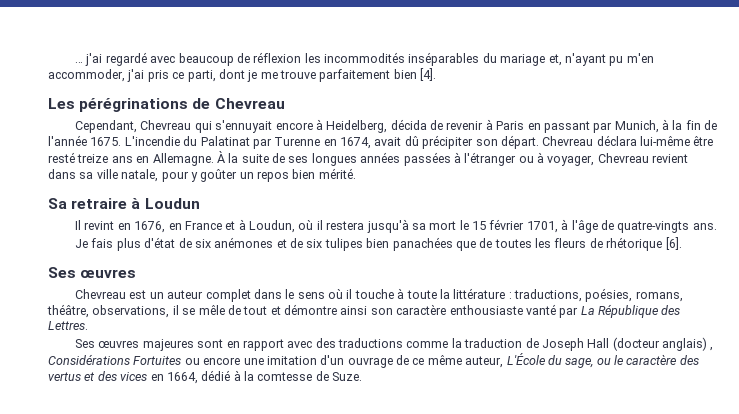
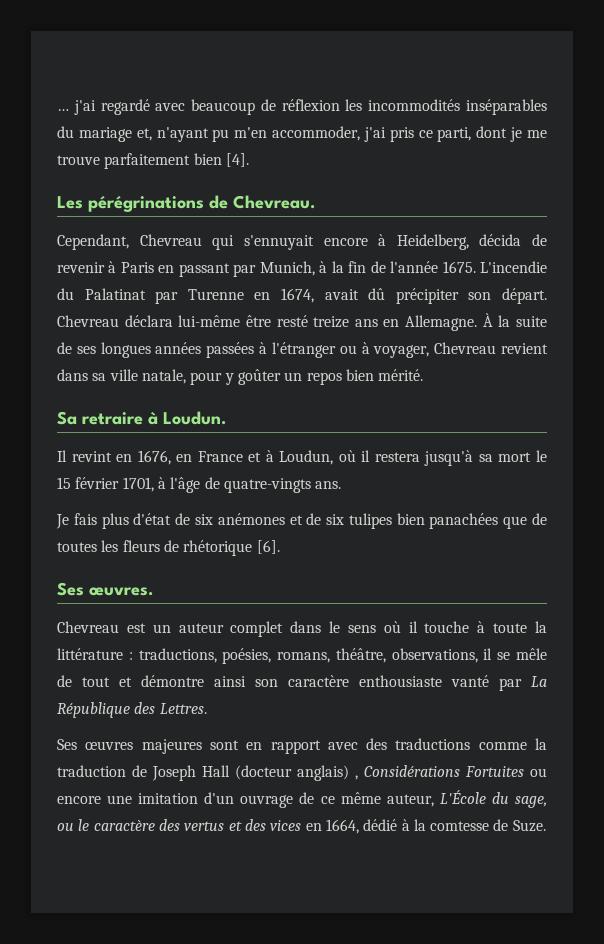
[214,98,285,109] Chevreau -> [233,195,315,209] Chevreau.
[144,198,200,209] Loudun -> [163,411,226,425] Loudun.
[80,269,137,278] œuvres -> [89,587,153,596] œuvres.

